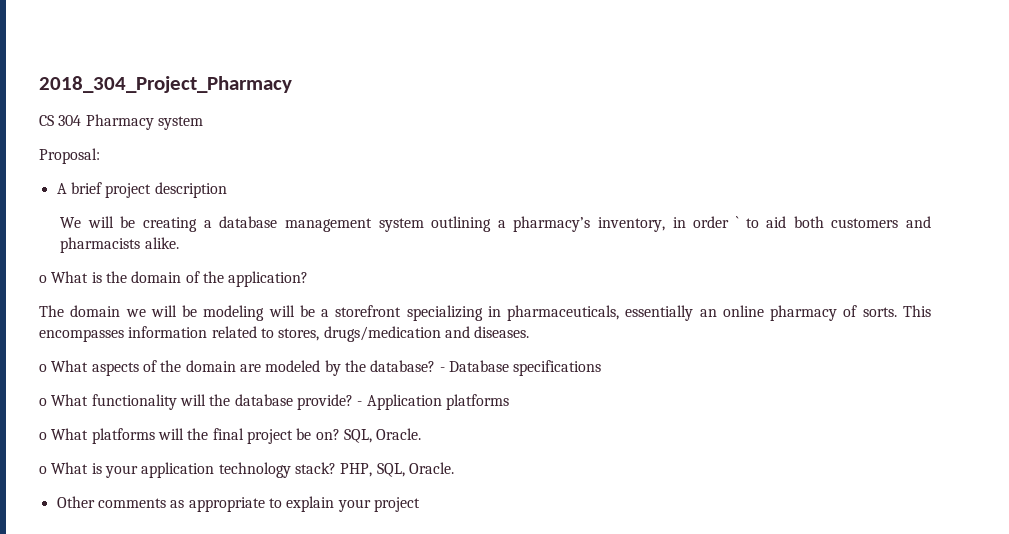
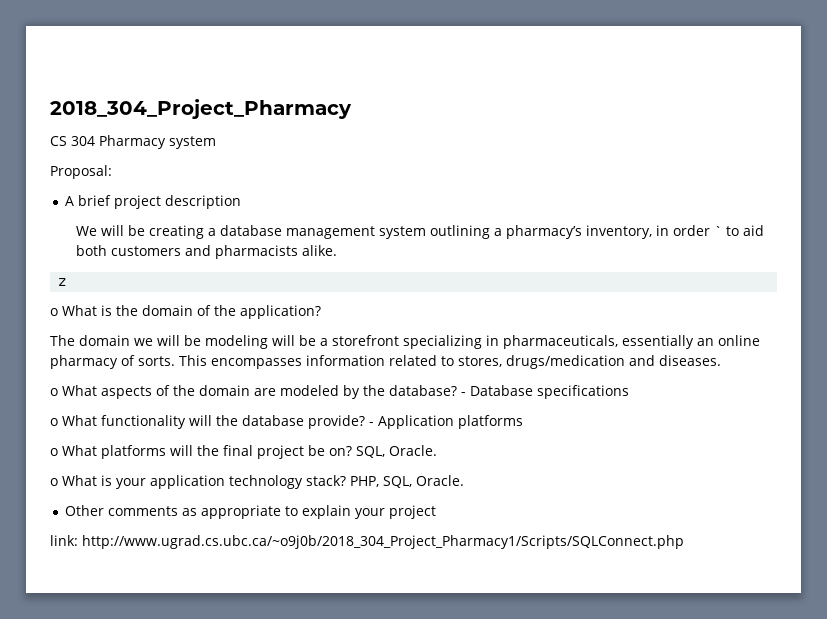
(179, 243) none -> [58,278,67,286] // z
(420, 504) none -> [50,535,684,549] // link: http://www.ugrad.cs.ubc.ca/~o9j0b/2018_304_Project_Pharmacy1/Scripts/SQLConnect.php

